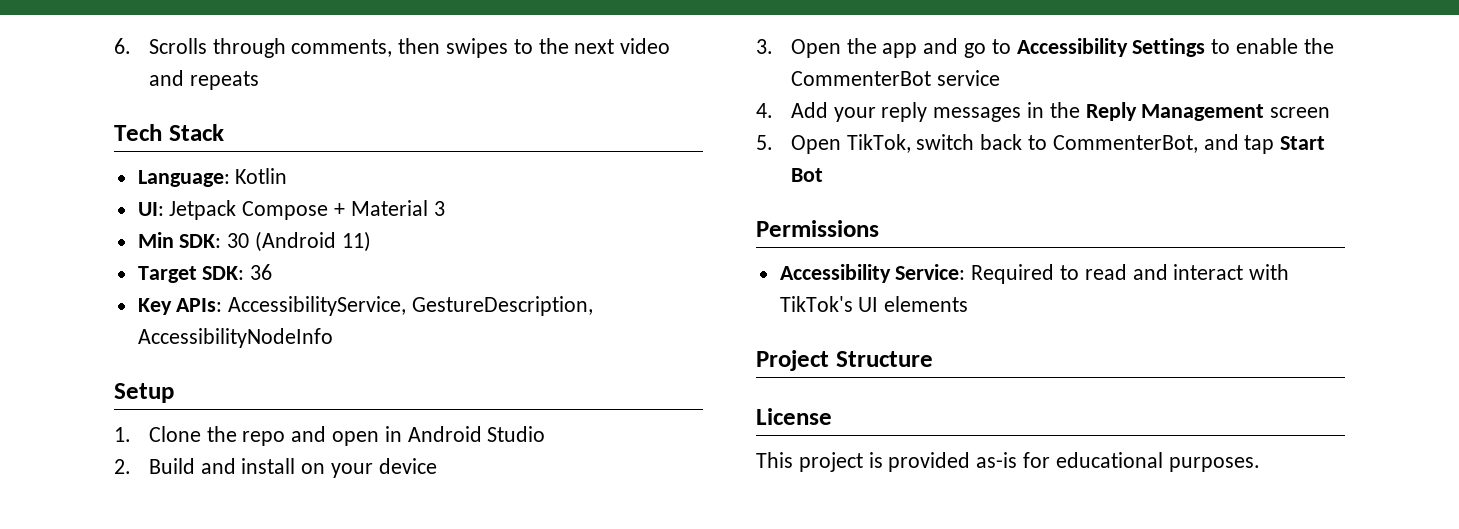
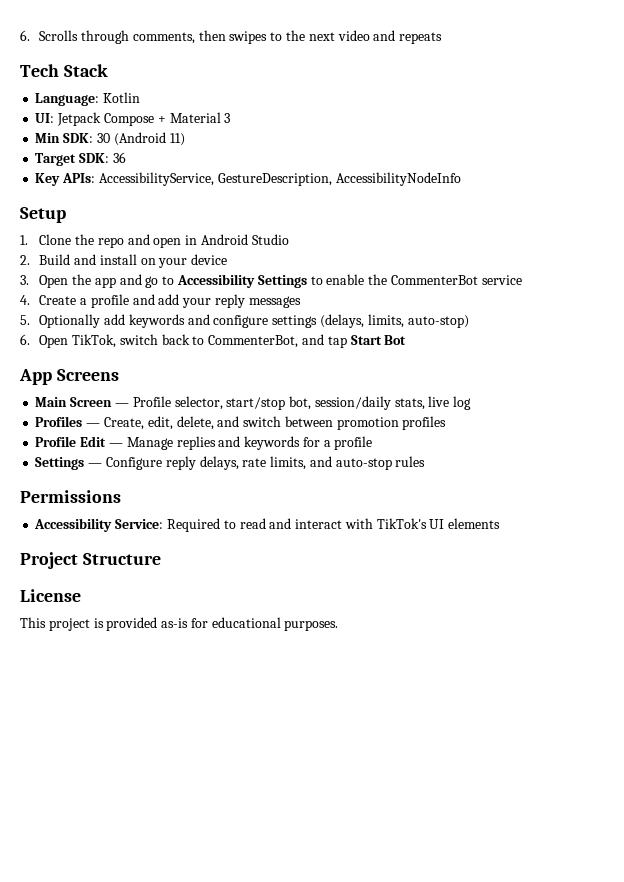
[790,102,1331,122] [756,135,773,150] Add your reply messages in the Reply Management screen // 5. -> [39,294,301,308] [20,314,469,328] [20,334,30,345] Create a profile and add your reply messages // 5. Optionally add keywords and configure settings (delays, limits, auto-stop) // 6.
(823, 175) none -> [19,369,119,385] [35,396,472,410] [35,416,447,430] [35,436,373,450] [35,456,426,470] // App Screens // Main Screen — Profile selector, start/stop bot, session/daily stats, live log // Profiles — Create, edit, delete, and switch between promotion profiles // Profile Edit — Manage replies and keywords for a profile // Settings — Configure reply delays, rate limits, and auto-stop rules

